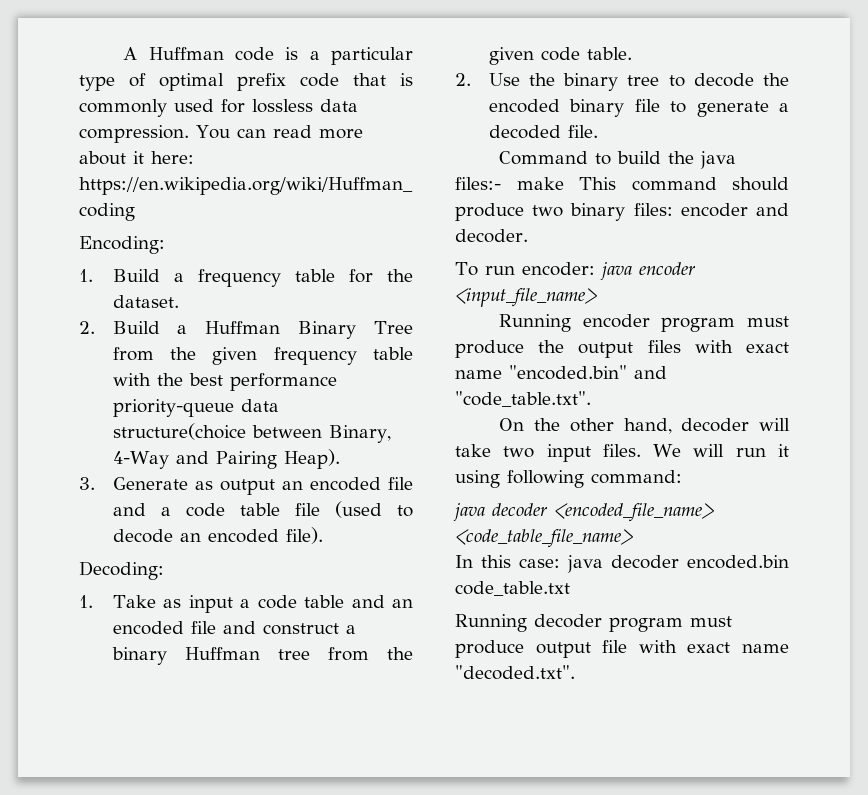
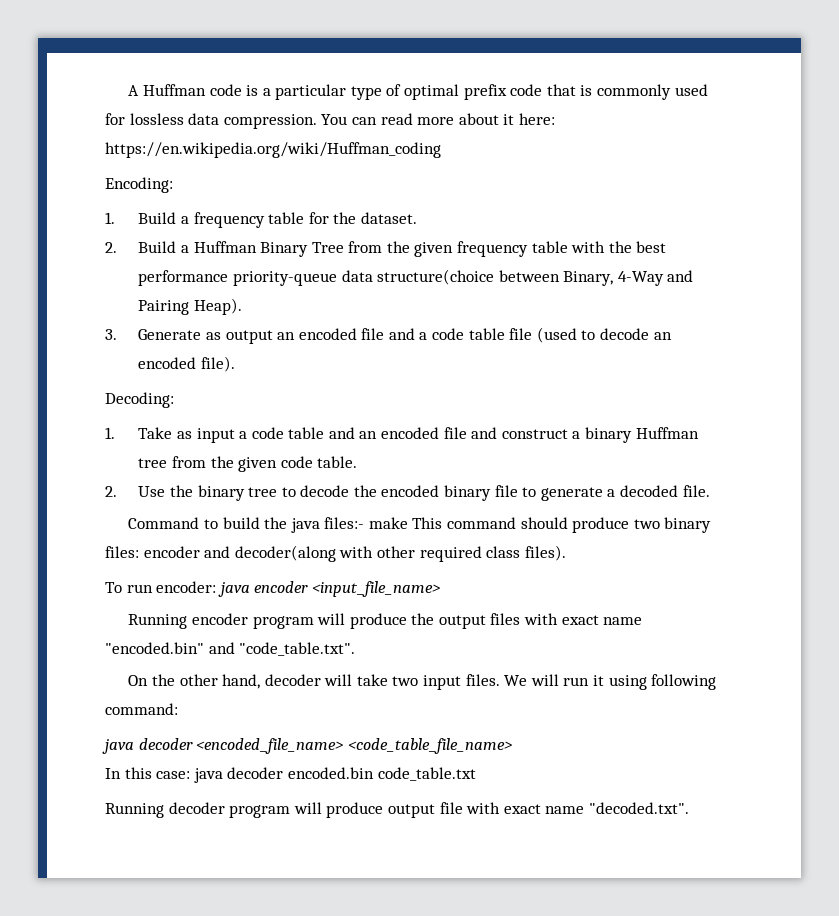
[455,229,528,243] decoder. -> [234,545,566,562] decoder(along with other required class files).
[747,316,789,327] must -> [317,613,346,625] will
[690,616,732,627] must -> [293,802,322,814] will

